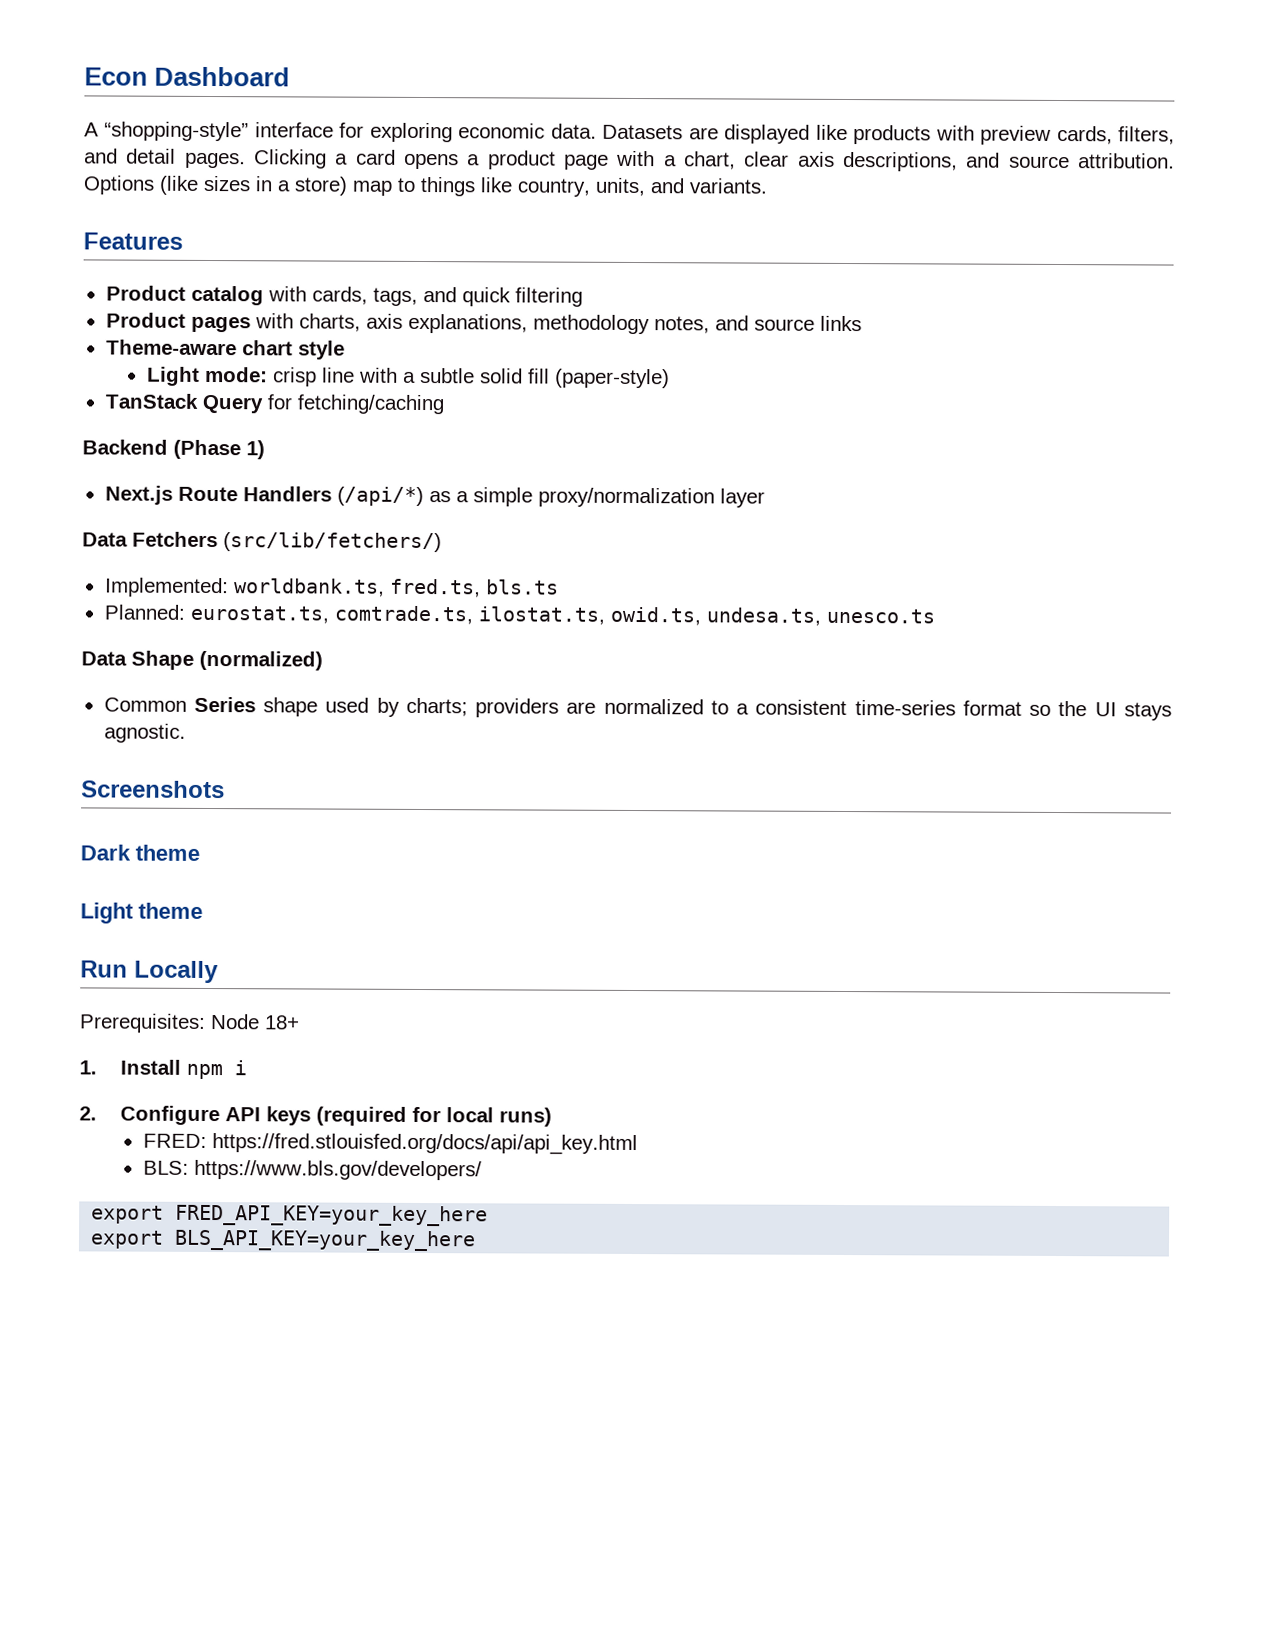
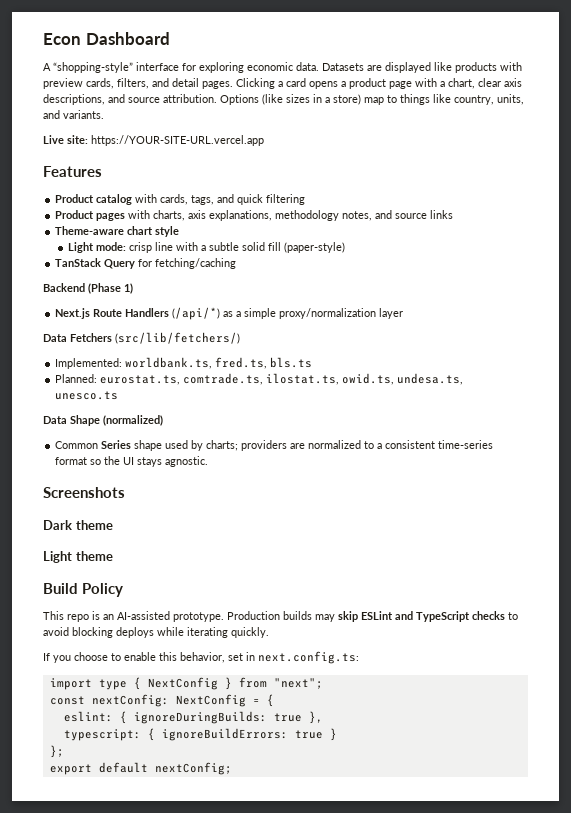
(768, 186) none -> [43,135,264,146] // Live site: https://YOUR-SITE-URL.vercel.app
[80,960,219,984] [79,1013,300,1033] [79,1059,247,1080] [79,1105,552,1127] [142,1133,638,1156] [142,1159,482,1181] [91,1204,489,1227] [90,1229,477,1252] Run Locally // Prerequisites: Node 18+ // 1. Install npm i // 2. Configure API keys (required for local runs) // FRED: https://fred.stlouisfed.org/docs/api/api_key.html // BLS: https://www.bls.gov/developers/ // export FRED_API_KEY=your_key_here // export BLS_API_KEY=your_key_here -> [43,583,124,597] [43,611,518,622] [43,627,269,638] [43,651,359,664] [49,677,323,690] [49,694,274,707] [63,711,323,724] [63,728,337,741] [49,745,64,758] [49,762,232,775] Build Policy // This repo is an AI-assisted prototype. Production builds may skip ESLint and TypeScript checks to avoid blocking deploys while iterating quickly. // If you choose to enable this behavior, set in next.config.ts: // import type { NextConfig } from "next"; // const nextConfig: NextConfig = { // eslint: { ignoreDuringBuilds: true }, // typescript: { ignoreBuildErrors: true } // }; // export default nextConfig;

